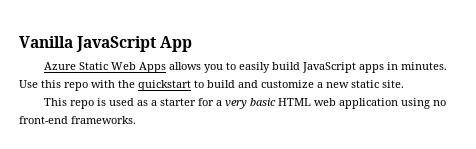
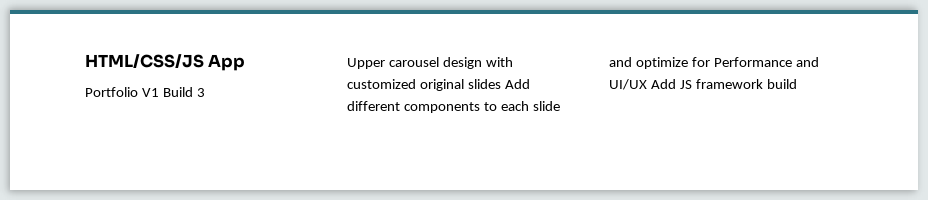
[19,36,157,52] Vanilla JavaScript -> [85,54,204,68] HTML/CSS/JS
[43,62,447,73] [19,80,404,91] [43,98,446,109] [19,116,136,124] Azure Static Web Apps allows you to easily build JavaScript apps in minutes. Use this repo with the quickstart to build and customize a new static site. // This repo is used as a starter for a very basic HTML web application using no front-end frameworks. -> [85,87,205,97] [347,57,513,69] [347,79,530,91] [347,101,560,113] [609,57,819,69] [609,79,797,90] Portfolio V1 Build 3 // Upper carousel design with customized original slides Add different components to each slide and optimize for Performance and UI/UX Add JS framework build

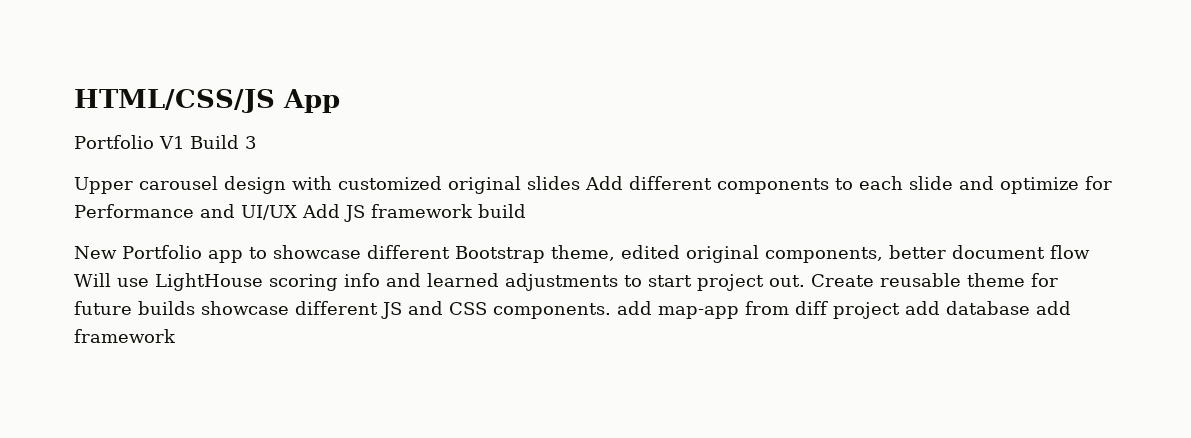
(797, 84) none -> [74,245,1090,263] [74,273,1058,291] [74,301,1071,319] [74,329,176,343] // New Portfolio app to showcase different Bootstrap theme, edited original components, better document flow Will use LightHouse scoring info and learned adjustments to start project out. Create reusable theme for future builds showcase different JS and CSS components. add map-app from diff project add database add framework

